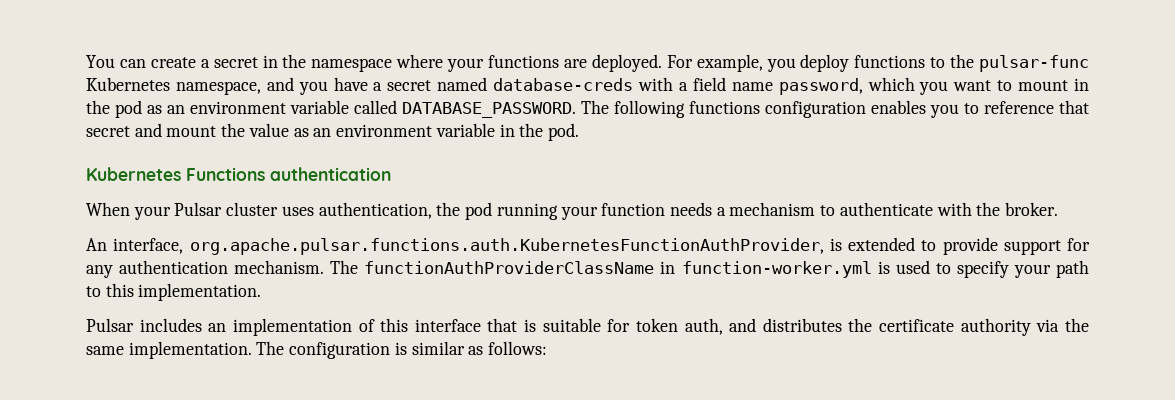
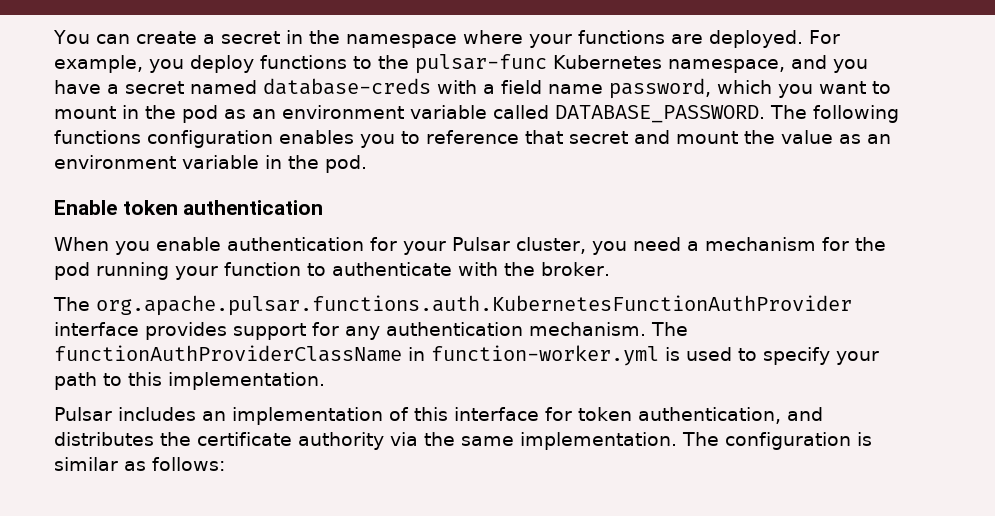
[86,167,265,181] Kubernetes Functions -> [54,200,178,215] Enable token
[133,202,432,220] your Pulsar cluster uses authentication, -> [115,237,849,255] you enable authentication for your Pulsar cluster, you need a mechanism for
[669,202,816,216] needs a mechanism -> (301, 269) none
[86,237,998,255] An interface, org.apache.pulsar.functions.auth.KubernetesFunctionAuthProvider, is extended to provide -> [53,295,852,316] [54,322,227,340] The org.apache.pulsar.functions.auth.KubernetesFunctionAuthProvider interface provides
[487,318,601,332] that is suitable -> (539, 414) none
[684,318,723,335] auth, -> [637,407,781,424] authentication,

